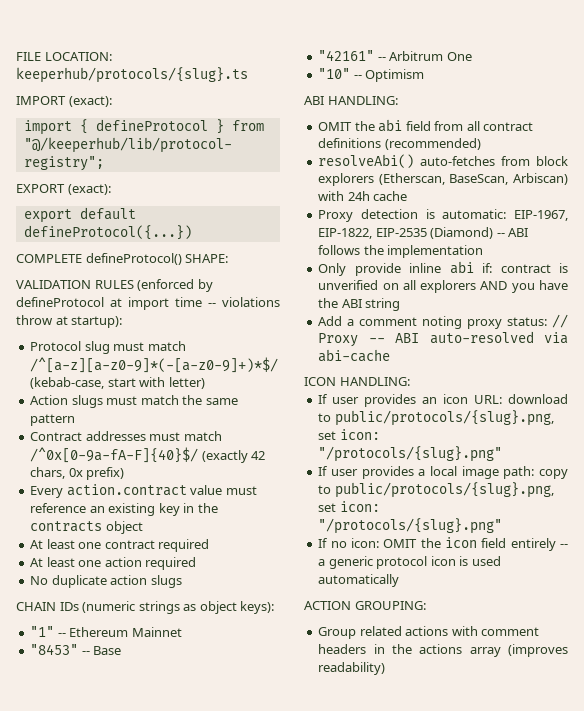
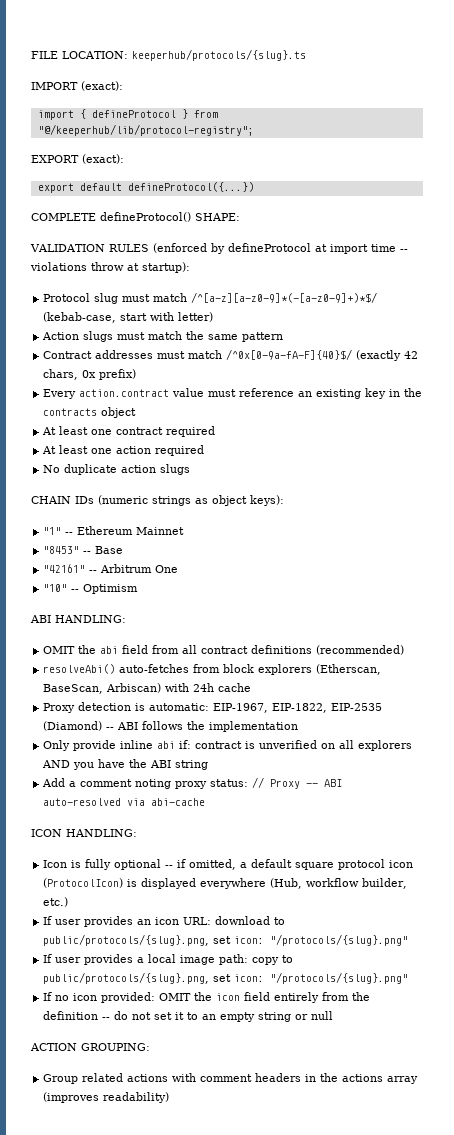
(410, 381) none -> [43,859,414,870] [43,878,408,889] [43,897,69,907] // Icon is fully optional -- if omitted, a default square protocol icon (ProtocolIcon) is displayed everywhere (Hub, workflow builder, etc.)
[350,538,379,548] icon: -> [73,992,156,1003] icon provided:
[560,544,568,548] [318,556,501,569] [318,574,400,587] -- a generic protocol icon is used automatically -> [322,992,371,1001] [43,1011,334,1022] from the definition -- do not set it to an empty string or null

